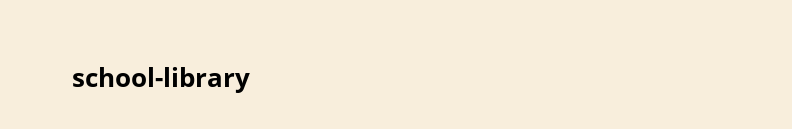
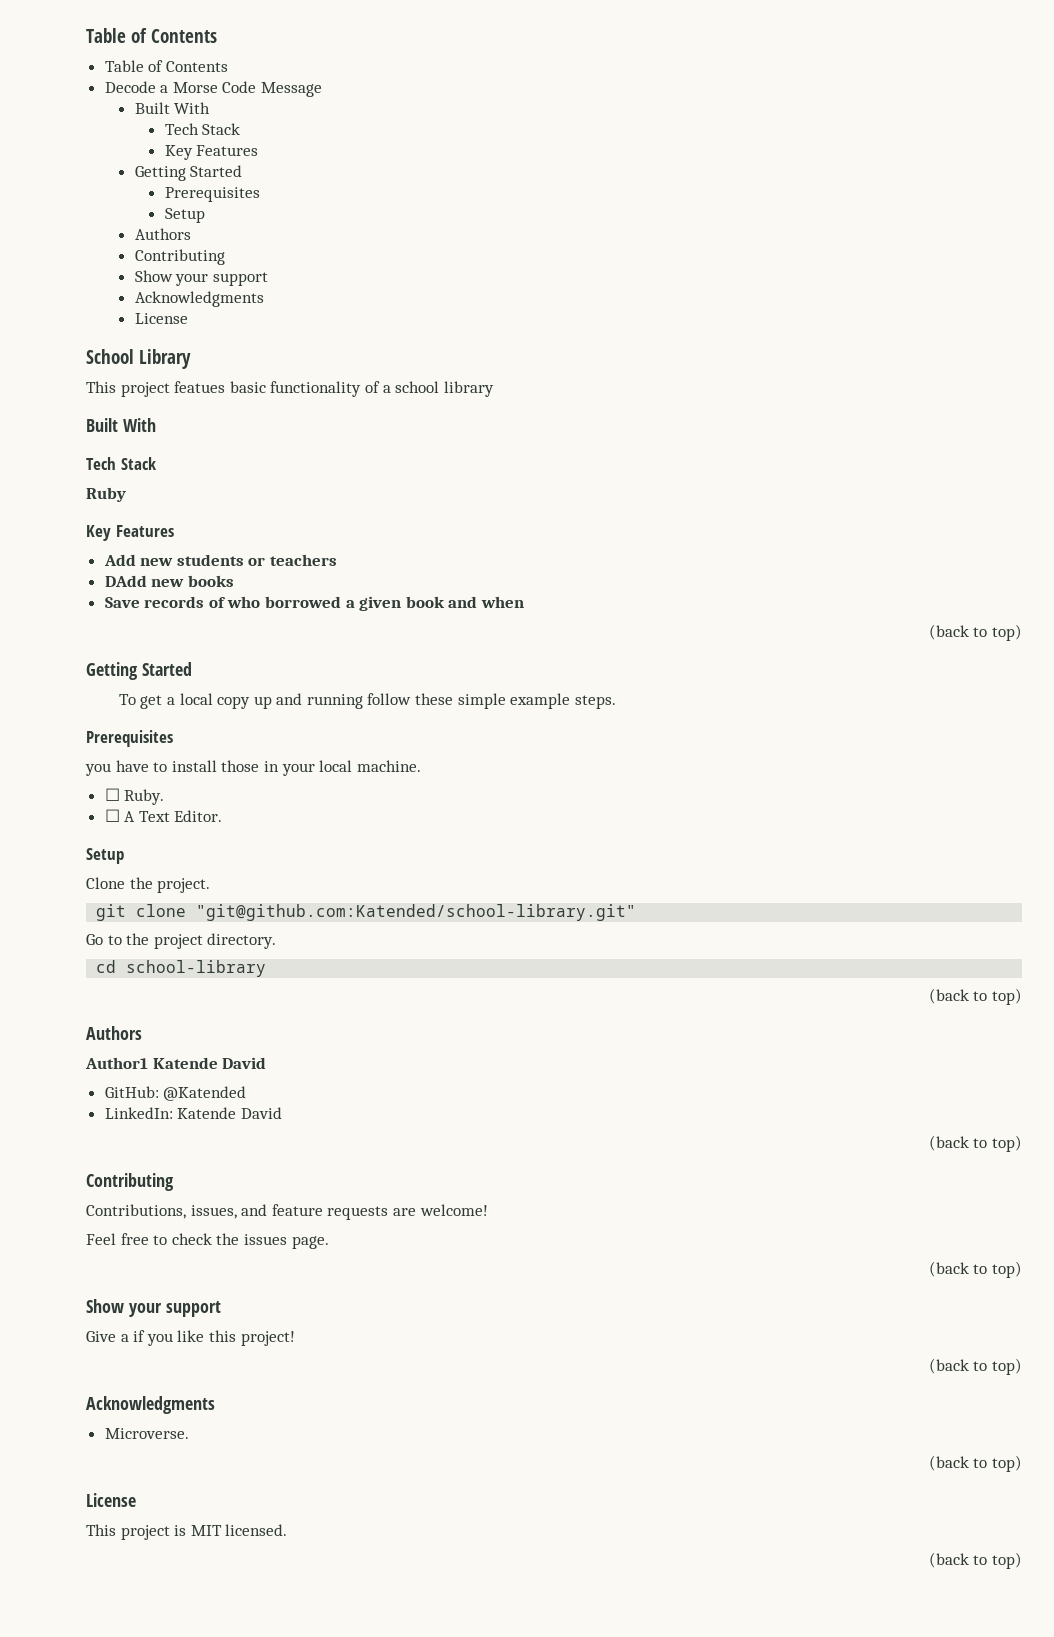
[72,67,250,93] school-library -> [86,28,218,43] [104,60,228,72] [104,81,323,97] [134,102,211,114] [164,123,241,135] [164,145,259,160] [134,165,243,181] [164,187,260,202] [164,208,205,223] [134,228,191,240] [134,249,225,265] [134,270,268,286] [134,291,264,307] [134,313,188,324] [86,349,192,369] [86,381,494,397] [86,418,156,432] [86,457,156,470] [86,487,126,502] [86,525,174,541] [103,554,338,566] [104,575,234,587] [104,596,525,611] [928,624,1022,641] [86,662,192,680] [118,693,616,709] [86,730,173,747] [85,760,421,776] [104,788,165,805] [104,809,223,822] [86,848,124,864] [86,877,211,893] [96,904,637,921] [86,933,277,949] [96,960,267,977] [928,988,1022,1005] [86,1026,142,1040] [85,1057,267,1069] [104,1086,247,1101] [104,1107,282,1119] [928,1135,1022,1152] [86,1173,174,1191] [86,1204,488,1220] [86,1233,329,1249] [928,1261,1022,1278] [86,1299,221,1317] [86,1330,295,1346] [928,1358,1022,1375] [86,1396,215,1414] [104,1428,189,1439] [928,1455,1022,1472] [86,1493,136,1507] [86,1524,288,1540] [928,1552,1022,1569] Table of Contents // Table of Contents // Decode a Morse Code Message // Built With // Tech Stack // Key Features // Getting Started // Prerequisites // Setup // Authors // Contributing // Show your support // Acknowledgments // License // School Library // This project featues basic functionality of a school library // Built With // Tech Stack // Ruby // Key Features // Add new students or teachers // DAdd new books // Save records of who borrowed a given book and when // (back to top) // Getting Started // To get a local copy up and running follow these simple example steps. // Prerequisites // you have to install those in your local machine. // ☐ Ruby. // ☐ A Text Editor. // Setup // Clone the project. // git clone "git@github.com:Katended/school-library.git" // Go to the project directory. // cd school-library // (back to top) // Authors // Author1 Katende David // GitHub: @Katended // LinkedIn: Katende David // (back to top) // Contributing // Contributions, issues, and feature requests are welcome! // Feel free to check the issues page. // (back to top) // Show your support // Give a if you like this project! // (back to top) // Acknowledgments // Microverse. // (back to top) // License // This project is MIT licensed. // (back to top)

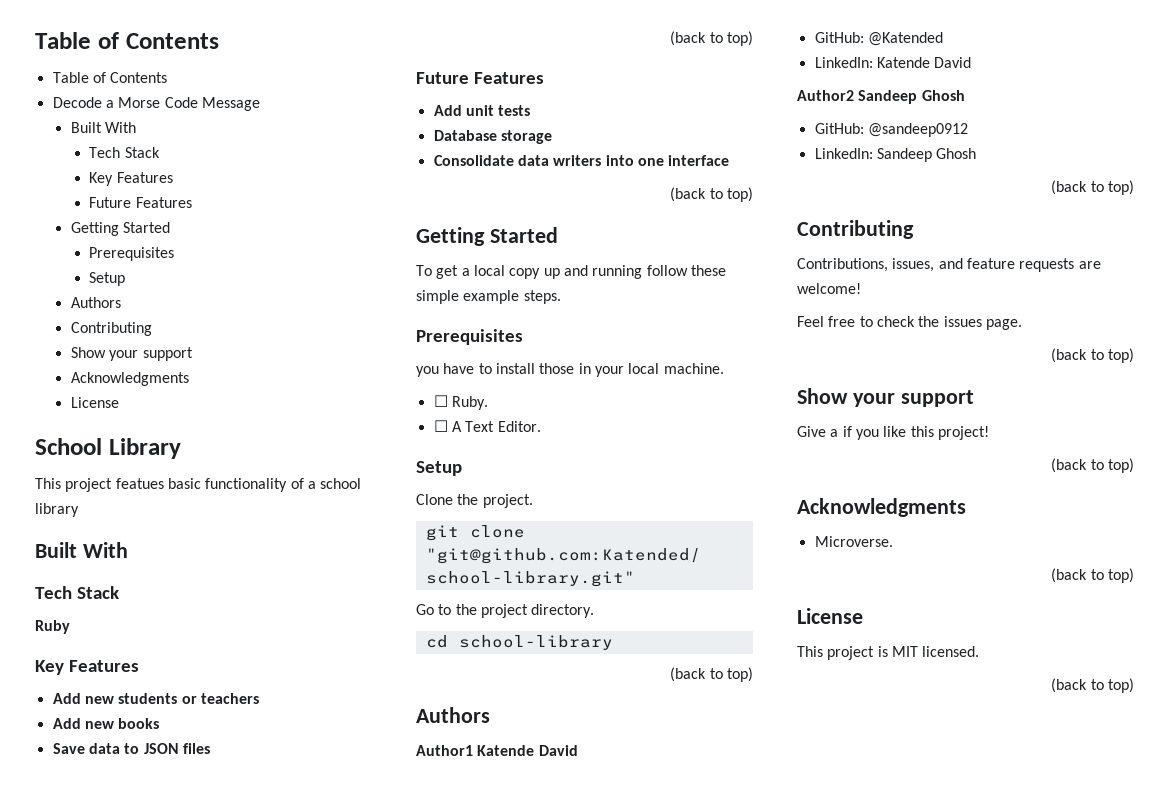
(259, 150) none -> [89,197,192,208] // Future Features
[104,575,147,587] DAdd -> [52,718,81,729] Add
[144,596,525,611] records of who borrowed a given book and when -> [88,743,210,754] [670,31,753,46] [416,72,544,84] [433,105,531,116] [433,130,552,144] [433,155,730,166] data to JSON files // (back to top) // Future Features // Add unit tests // Database storage // Consolidate data writers into one interface
(282, 1113) none -> [797,90,965,104] [814,123,968,137] [814,148,977,162] // Author2 Sandeep Ghosh // GitHub: @sandeep0912 // LinkedIn: Sandeep Ghosh

